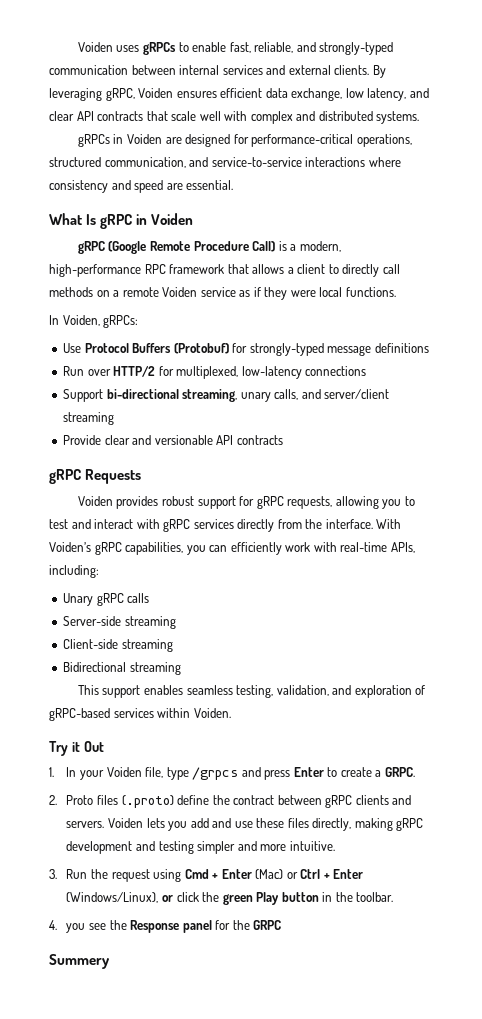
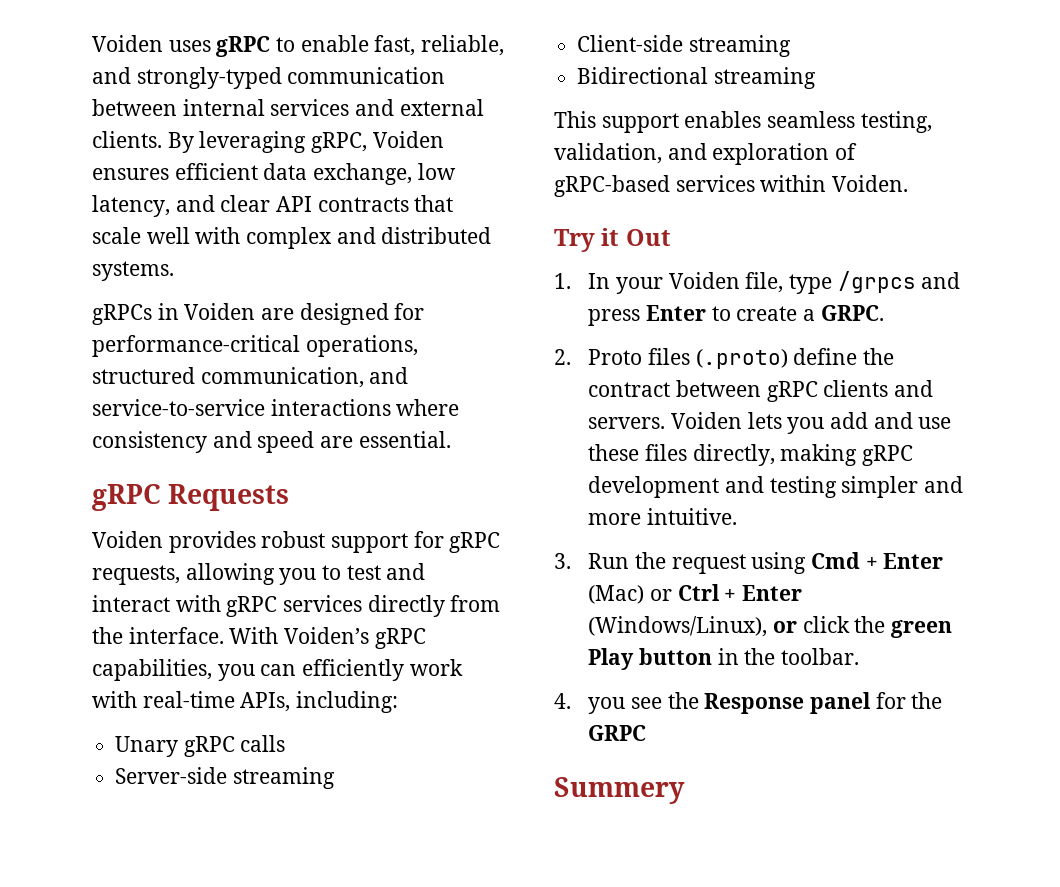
[142,42,176,55] gRPCs -> [216,36,271,57] gRPC
[49,213,194,229] [77,241,341,254] [49,264,400,277] [49,287,396,300] [49,315,139,328] [63,343,429,356] [63,366,367,379] [63,389,390,402] [63,412,115,425] [63,435,283,445] // What Is gRPC in Voiden // gRPC (Google Remote Procedure Call) is a modern, high-performance RPC framework that allows a client to directly call methods on a remote Voiden service as if they were local functions. // In Voiden, gRPCs: // Use Protocol Buffers (Protobuf) for strongly-typed message definitions // Run over HTTP/2 for multiplexed, low-latency connections // Support bi-directional streaming, unary calls, and server/client streaming // Provide clear and versionable API contracts -> (451, 439) none

